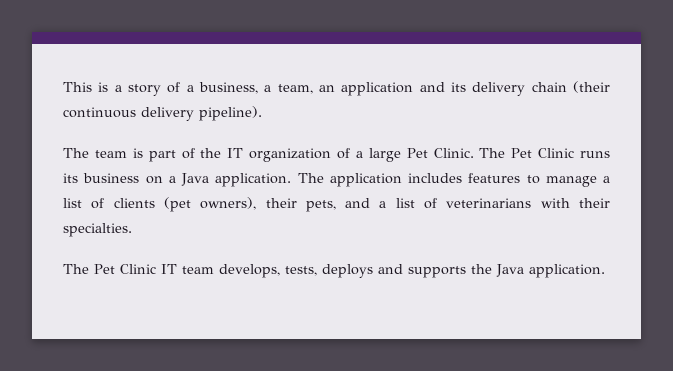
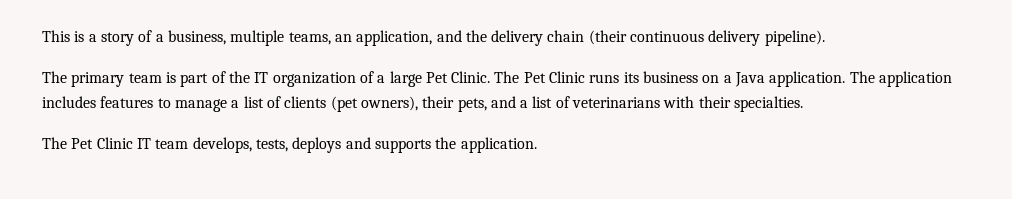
[264,82,466,96] a team, an application and its -> [230,30,487,46] multiple teams, an application, and the
(89, 153) none -> [71,72,125,87] primary
[496,264,524,277] Java -> (457, 143) none

